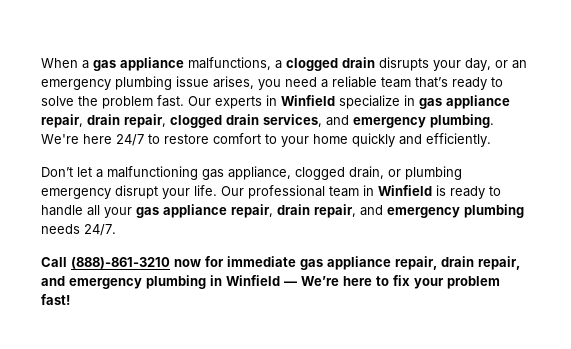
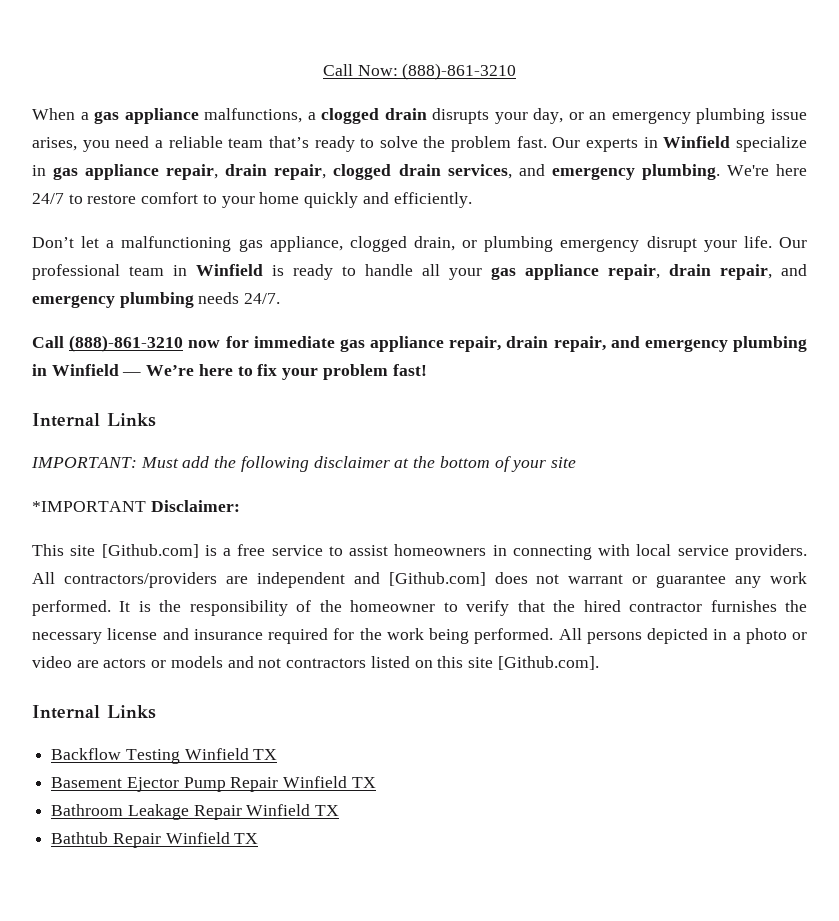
(41, 63) none -> [322,63,517,80] Call Now: (888)-861-3210 //
(70, 299) none -> [32,413,156,427] [31,456,576,472] [32,500,240,512] [32,544,807,560] [32,572,807,588] [32,600,807,616] [32,628,807,644] [32,656,599,670] [32,705,156,719] [51,748,278,764] [51,776,376,792] [51,804,340,820] [51,832,259,848] // Internal Links // IMPORTANT: Must add the following disclaimer at the bottom of your site // *IMPORTANT Disclaimer: // This site [Github.com] is a free service to assist homeowners in connecting with local service providers. All contractors/providers are independent and [Github.com] does not warrant or guarantee any work performed. It is the responsibility of the homeowner to verify that the hired contractor furnishes the necessary license and insurance required for the work being performed. All persons depicted in a photo or video are actors or models and not contractors listed on this site [Github.com]. // Internal Links // Backflow Testing Winfield TX // Basement Ejector Pump Repair Winfield TX // Bathroom Leakage Repair Winfield TX // Bathtub Repair Winfield TX

